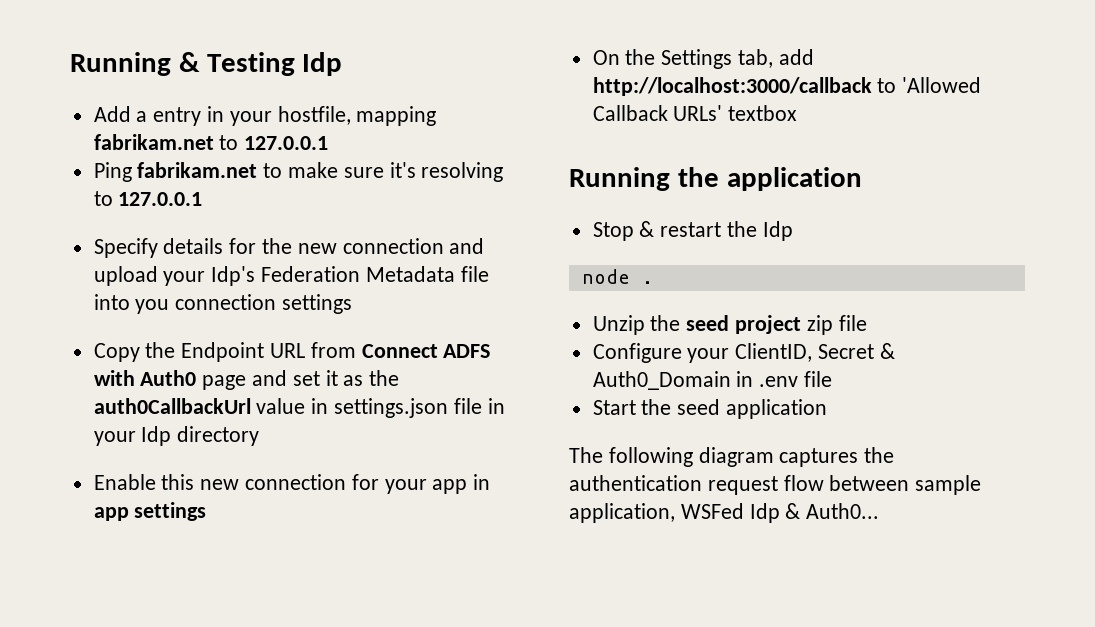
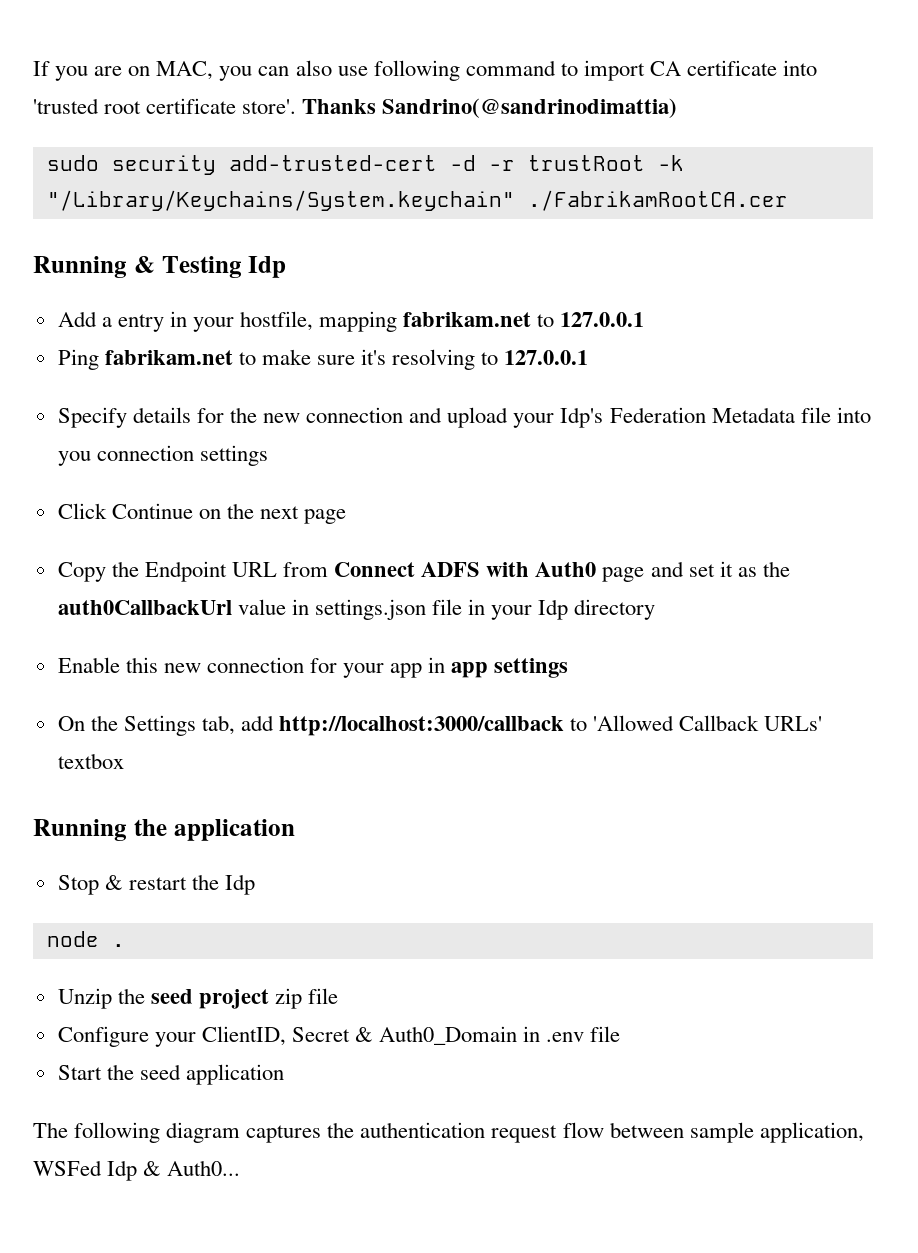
(70, 64) none -> [33,60,818,81] [33,98,678,118] [46,155,684,175] [46,190,788,211] If you are on MAC, you can also use following command to import CA certificate into 'trusted root certificate store'. Thanks Sandrino(@sandrinodimattia) // sudo security add-trusted-cert -d -r trustRoot -k "/Library/Keychains/System.keychain" ./FabrikamRootCA.cer //
(353, 304) none -> [57,503,347,524] // Click Continue on the next page

